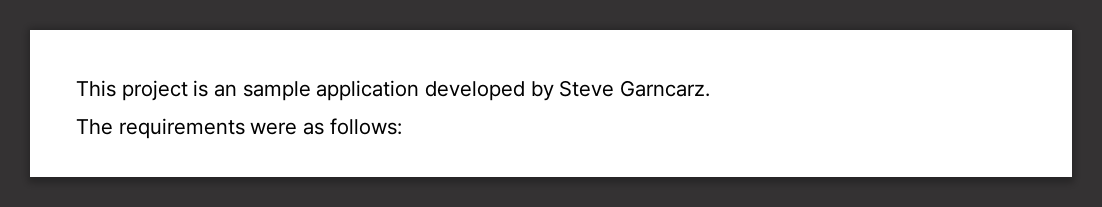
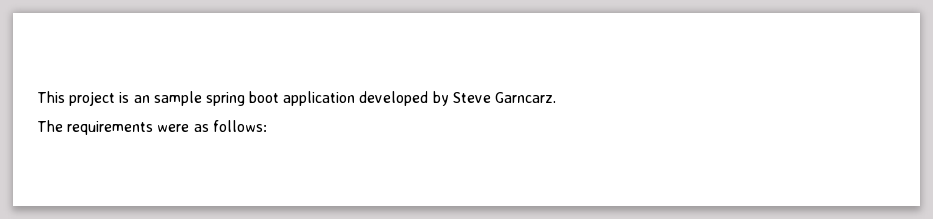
(311, 91) none -> [205,91,280,106] spring boot

